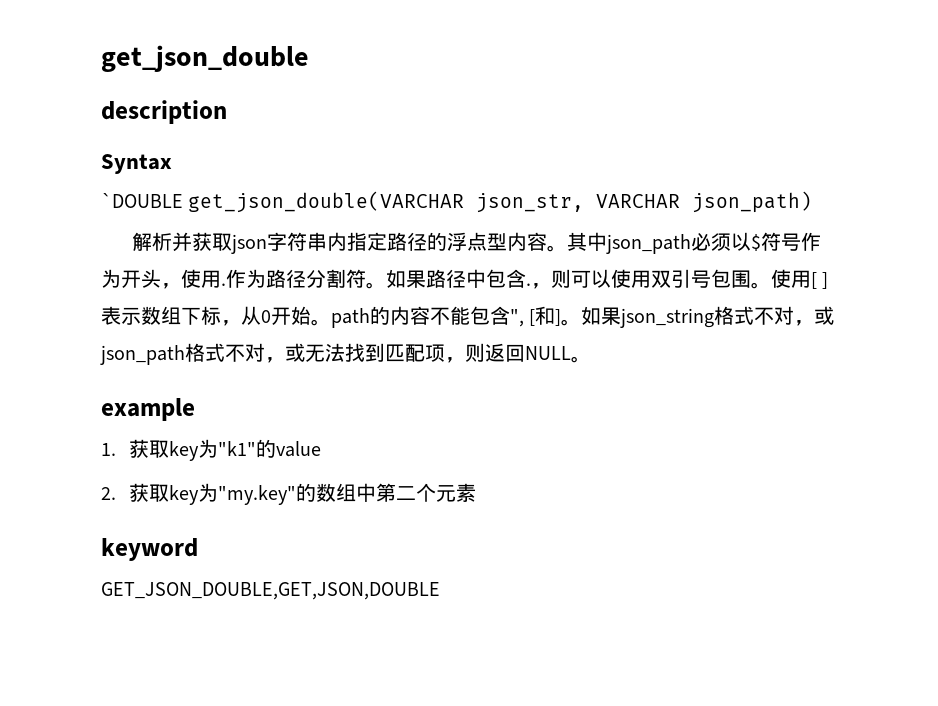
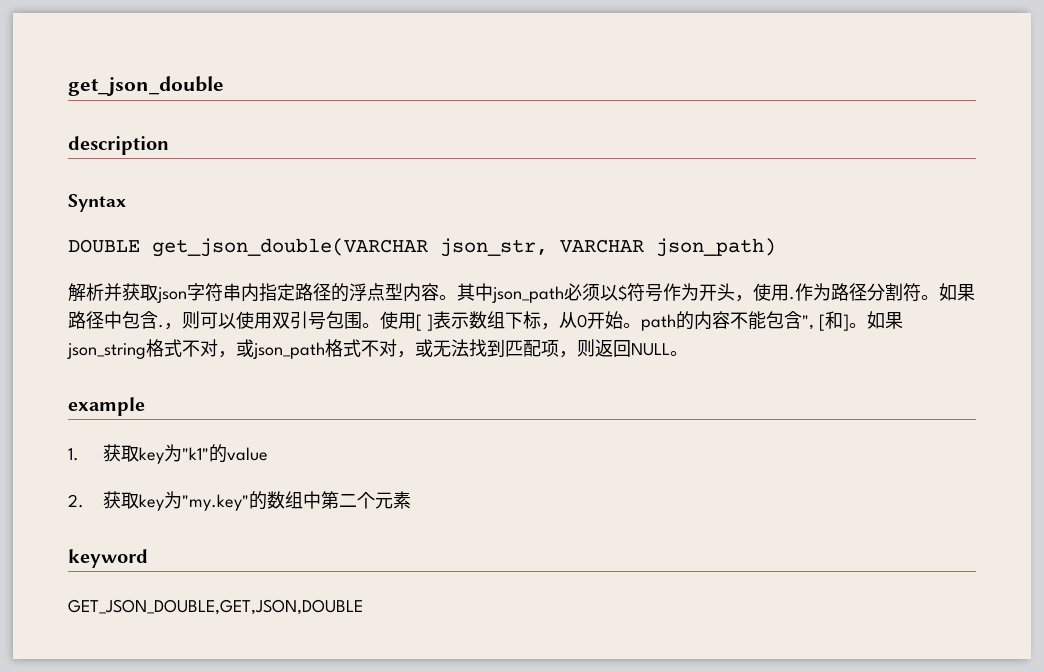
[101,193,183,208] `DOUBLE -> [68,239,140,253] DOUBLE

